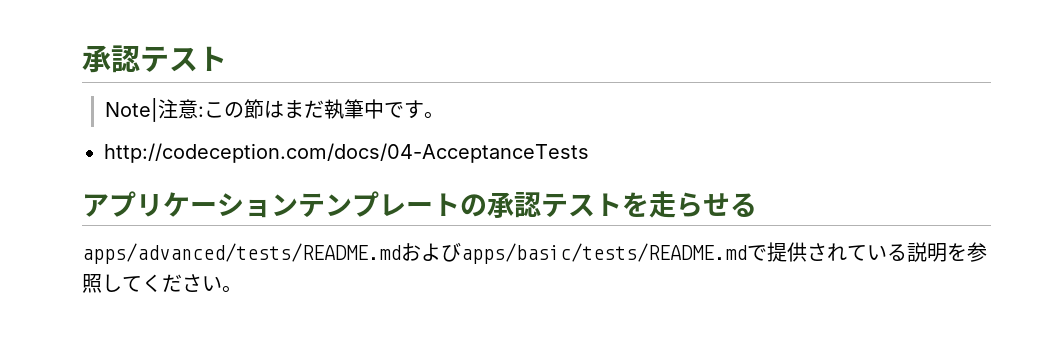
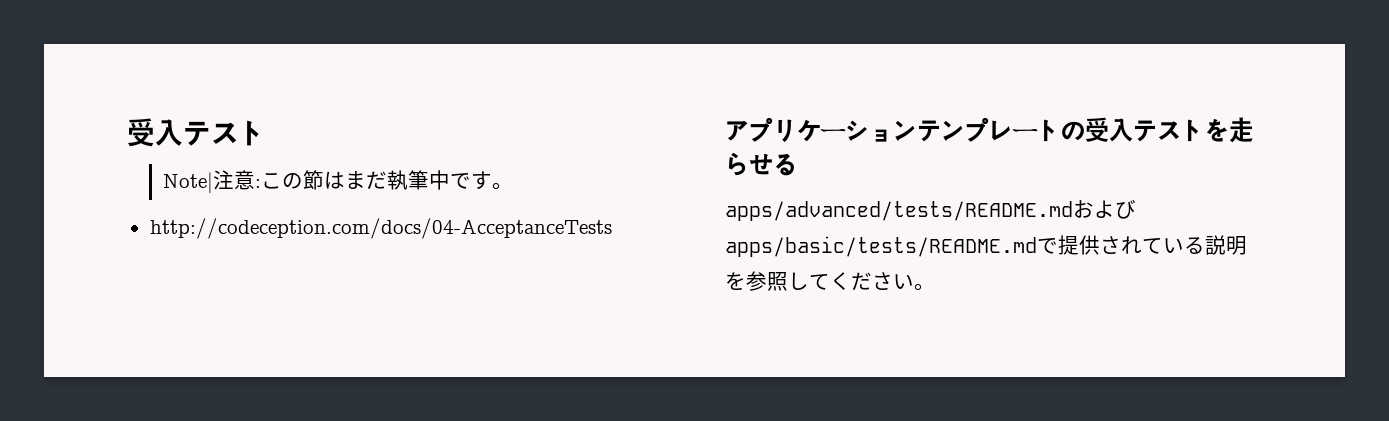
[82,45,140,73] 承認 -> [127,118,183,147] 受入
[487,192,541,218] 承認 -> [1085,117,1133,142] 受入

